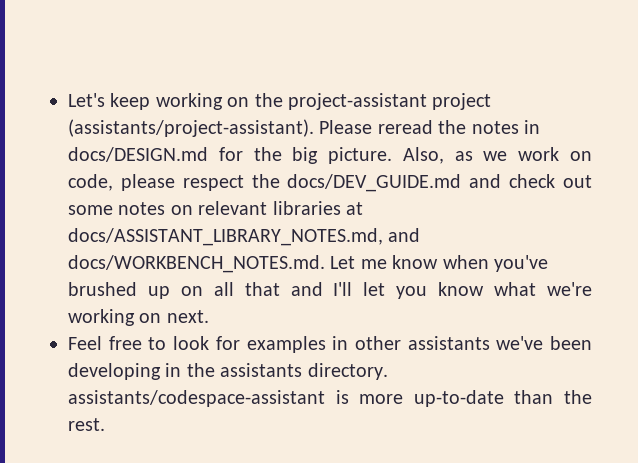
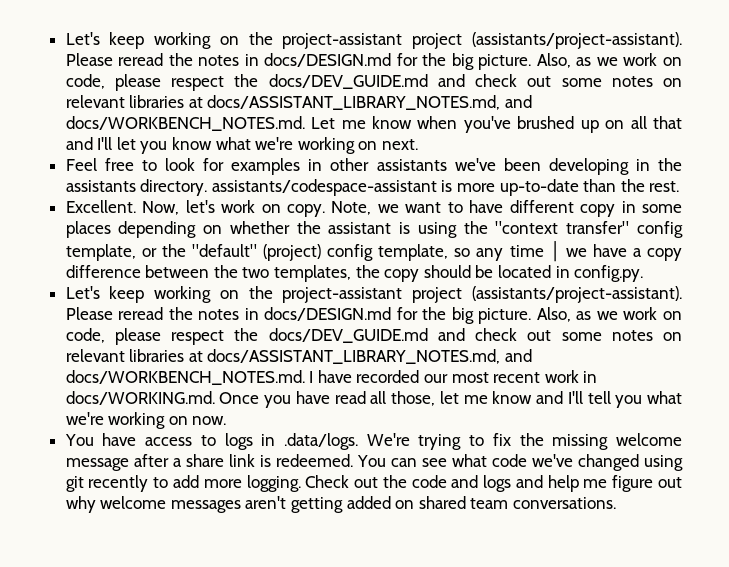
(105, 424) none -> [65,200,682,217] [65,221,683,238] [65,241,683,262] [65,265,644,282] [65,286,682,303] [65,307,682,324] [65,328,683,345] [65,349,533,364] [65,370,598,385] [65,391,682,408] [65,412,227,429] [64,433,682,450] [65,454,683,471] [65,475,682,492] [65,496,617,513] // Excellent. Now, let's work on copy. Note, we want to have different copy in some places depending on whether the assistant is using the "context transfer" config template, or the "default" (project) config template, so any time │ we have a copy difference between the two templates, the copy should be located in config.py. // Let's keep working on the project-assistant project (assistants/project-assistant). Please reread the notes in docs/DESIGN.md for the big picture. Also, as we work on code, please respect the docs/DEV_GUIDE.md and check out some notes on relevant libraries at docs/ASSISTANT_LIBRARY_NOTES.md, and docs/WORKBENCH_NOTES.md. I have recorded our most recent work in docs/WORKING.md. Once you have read all those, let me know and I'll tell you what we're working on now. // You have access to logs in .data/logs. We're trying to fix the missing welcome message after a share link is redeemed. You can see what code we've changed using git recently to add more logging. Check out the code and logs and help me figure out why welcome messages aren't getting added on shared team conversations.

